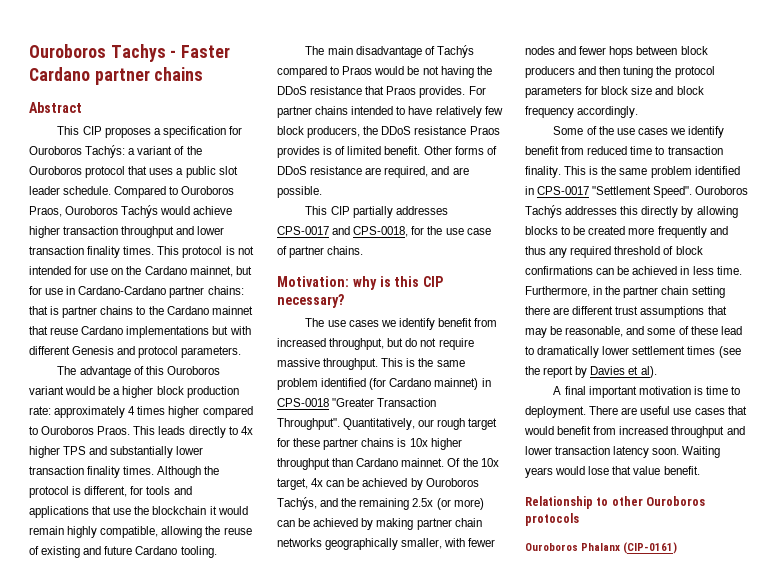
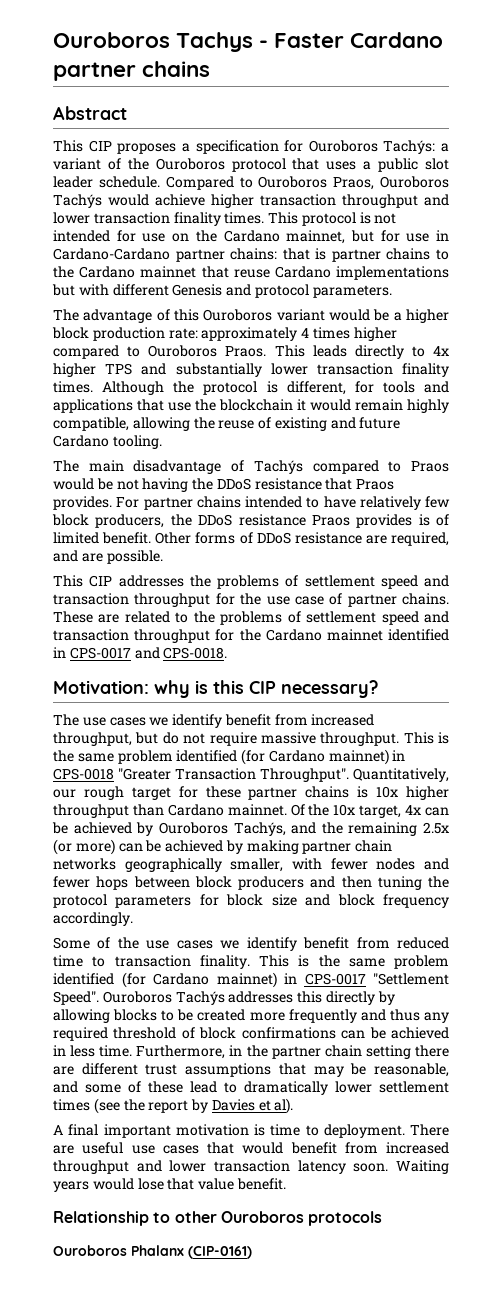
[352,206,448,218] [277,226,409,237] partially addresses CPS-0017 and CPS-0018, -> [118,575,449,589] [53,593,211,607] addresses the problems of settlement speed and transaction throughput
(364, 250) none -> [53,611,450,625] [53,629,449,643] [53,647,228,659] These are related to the problems of settlement speed and transaction throughput for the Cardano mainnet identified in CPS-0017 and CPS-0018.
(740, 170) none -> [121,972,277,988] (for Cardano mainnet)

